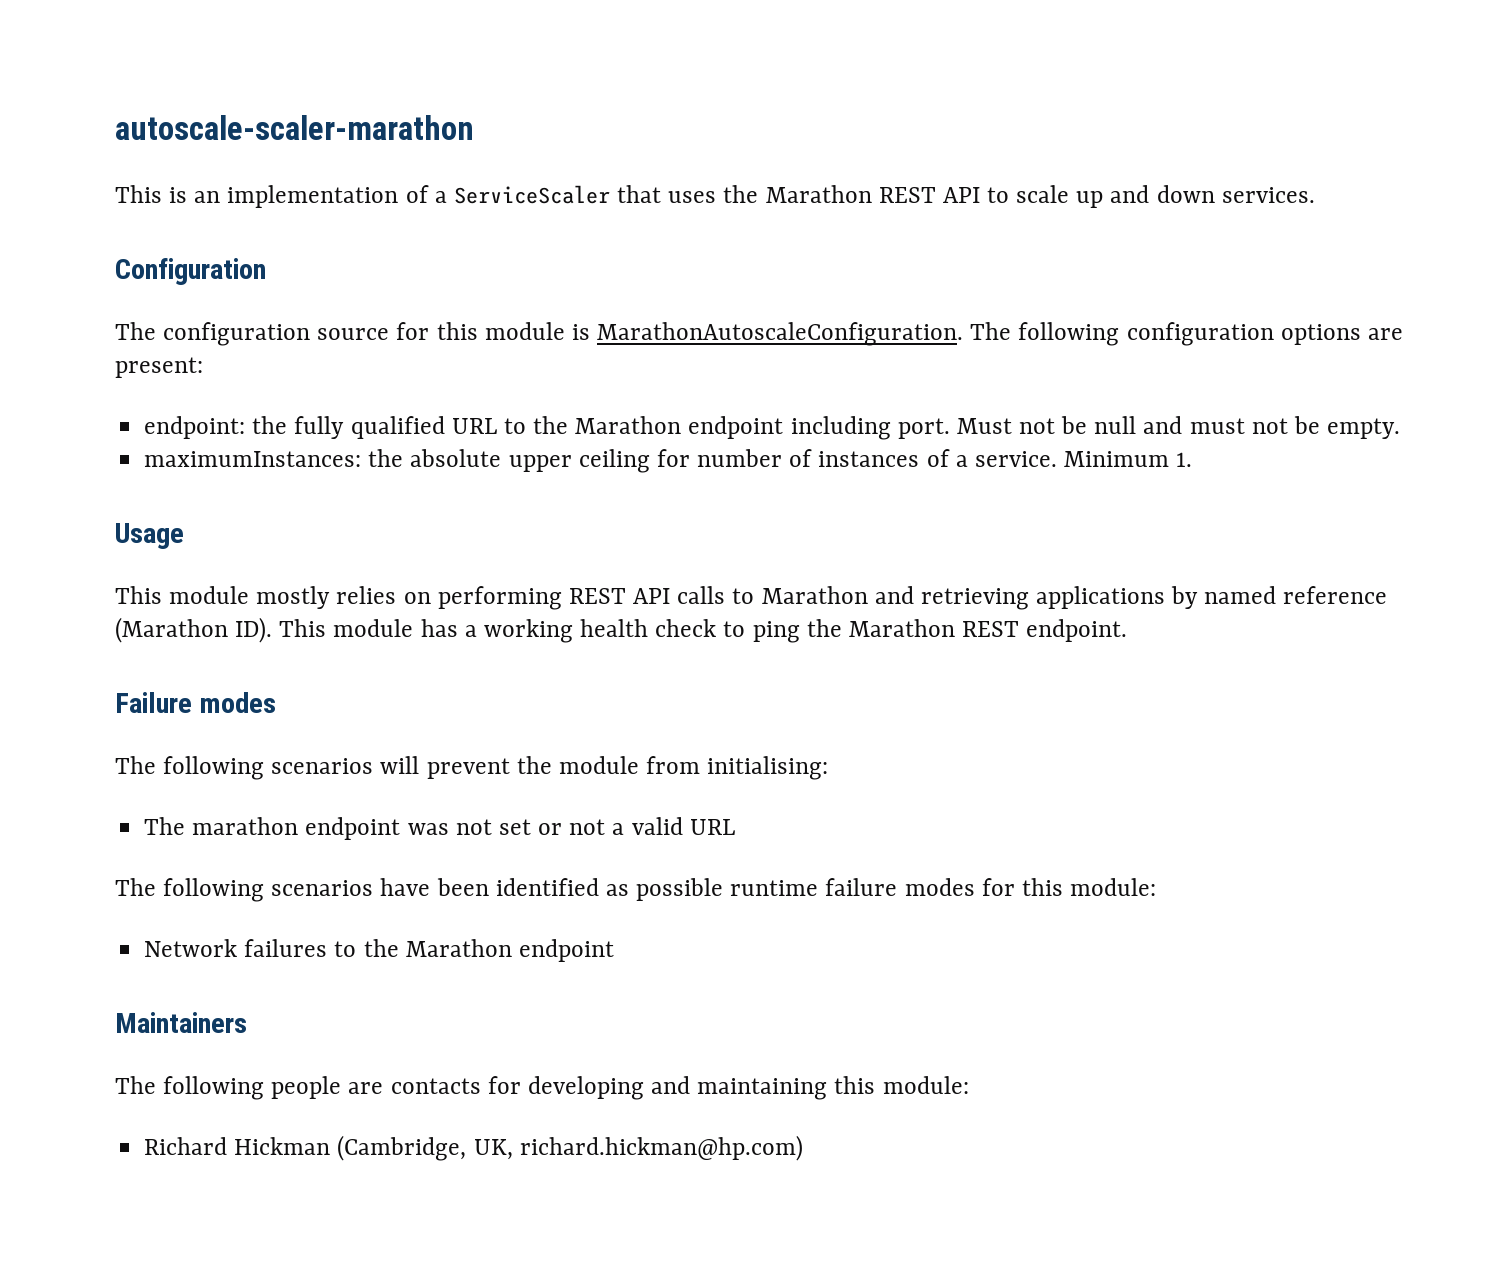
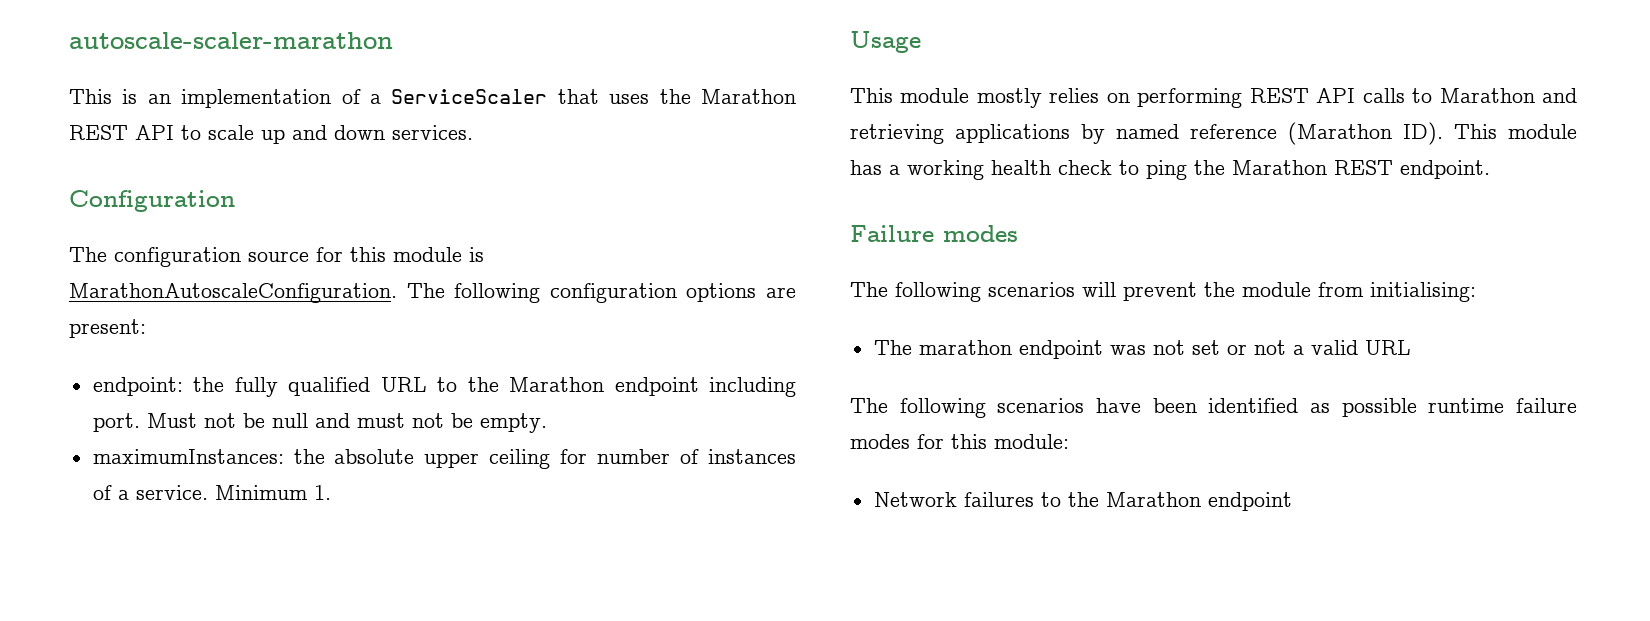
[115,1012,247,1033] [115,1076,969,1100] [144,1135,803,1161] // Maintainers // The following people are contacts for developing and maintaining this module: // Richard Hickman (Cambridge, UK, richard.hickman@hp.com) -> (1292, 501) none

